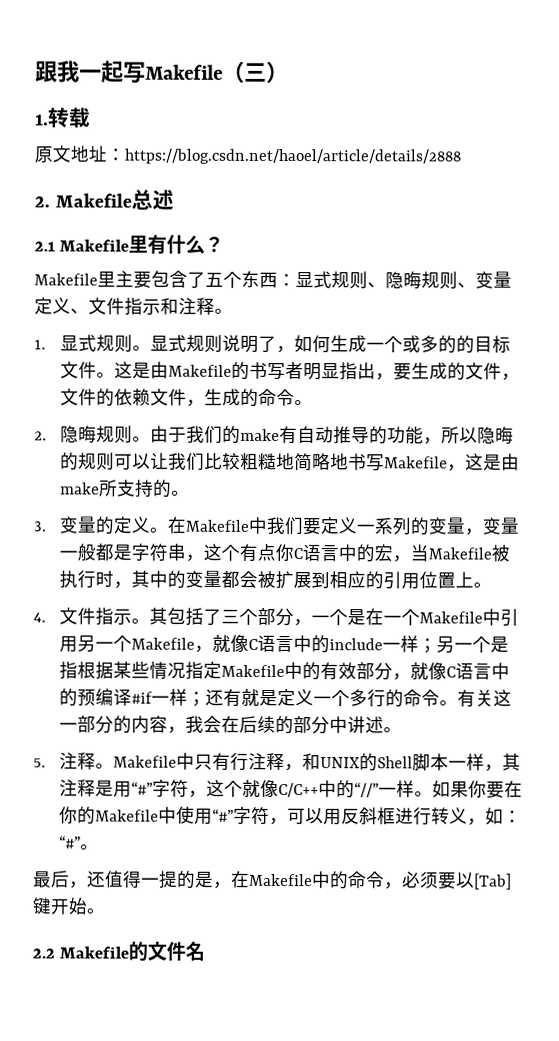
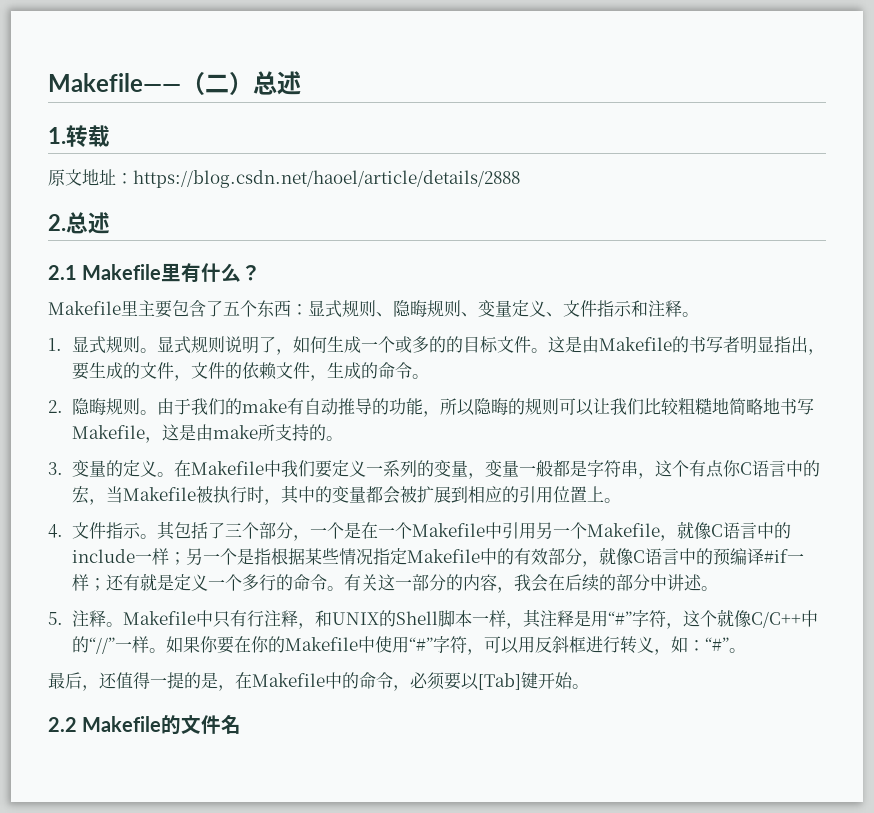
[35,60,267,84] 跟我一起写Makefile（三 -> [48,71,229,95] Makefile——（二
(289, 72) none -> [253,71,301,95] 总述
[54,193,132,208] Makefile -> (66, 222) none

